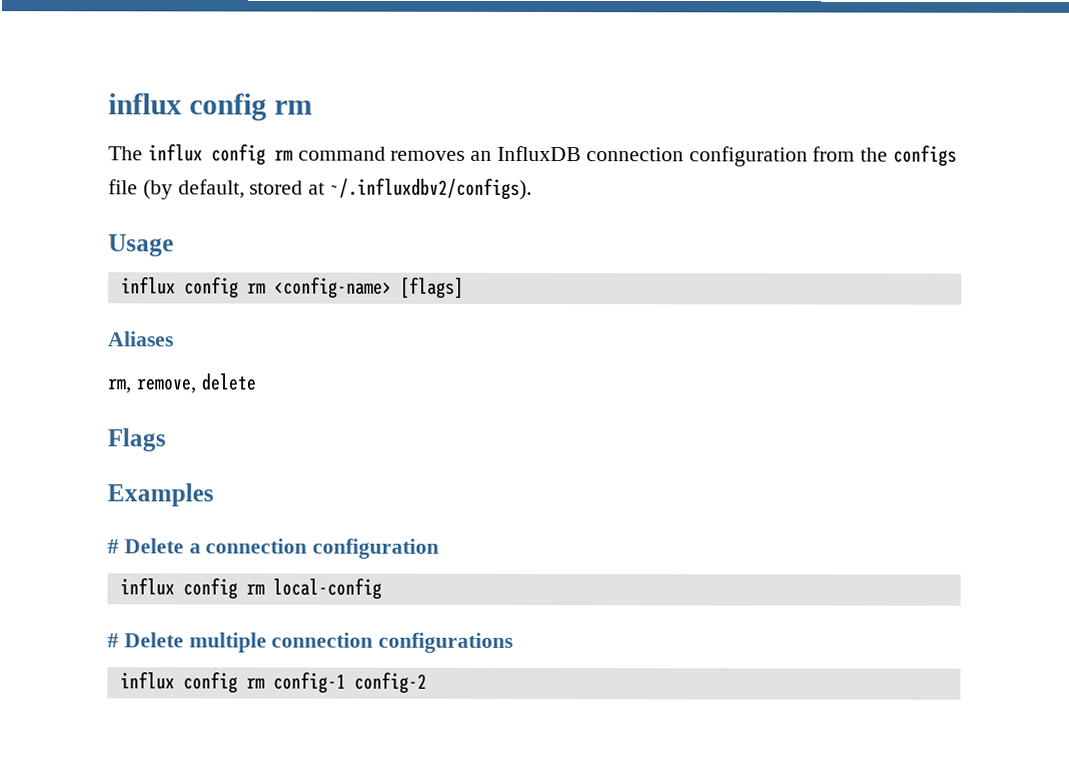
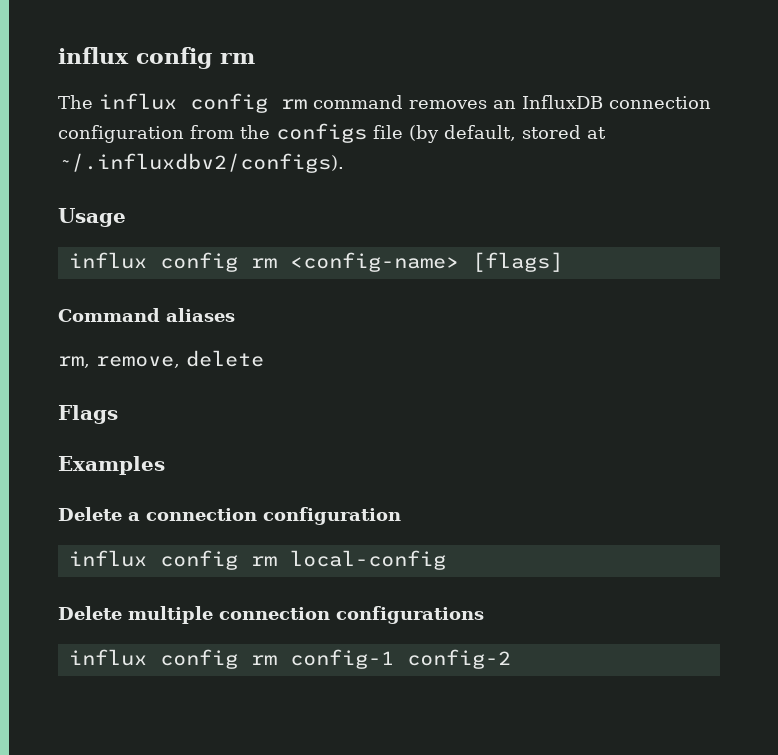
[108,331,174,347] Aliases -> [58,308,235,322] Command aliases
[107,539,119,554] # -> (165, 465) none
[107,633,119,648] # -> (446, 560) none

